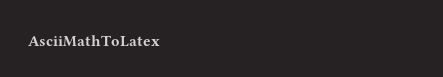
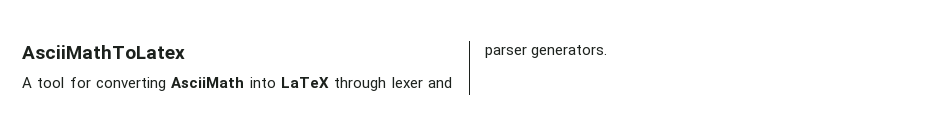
(160, 41) none -> [22,77,452,91] [485,45,608,58] // A tool for converting AsciiMath into LaTeX through lexer and parser generators.

